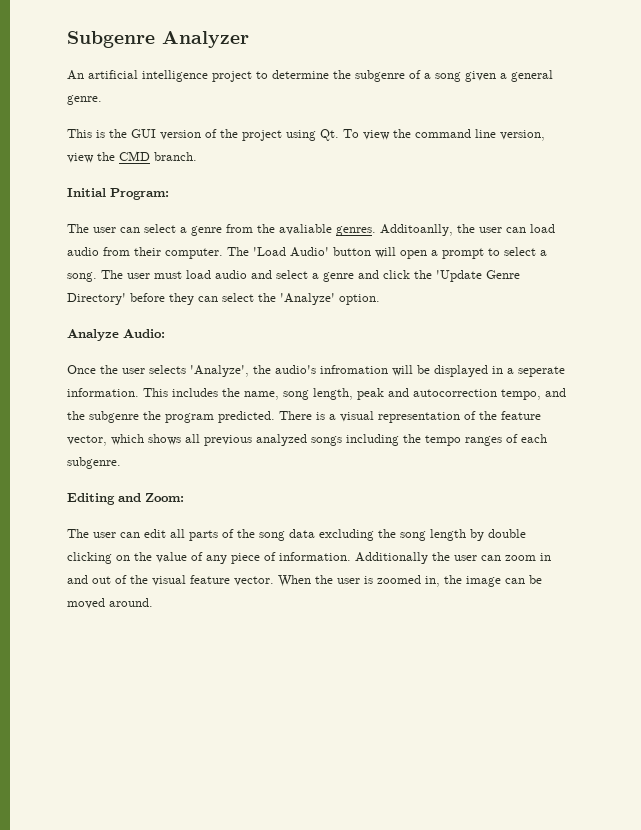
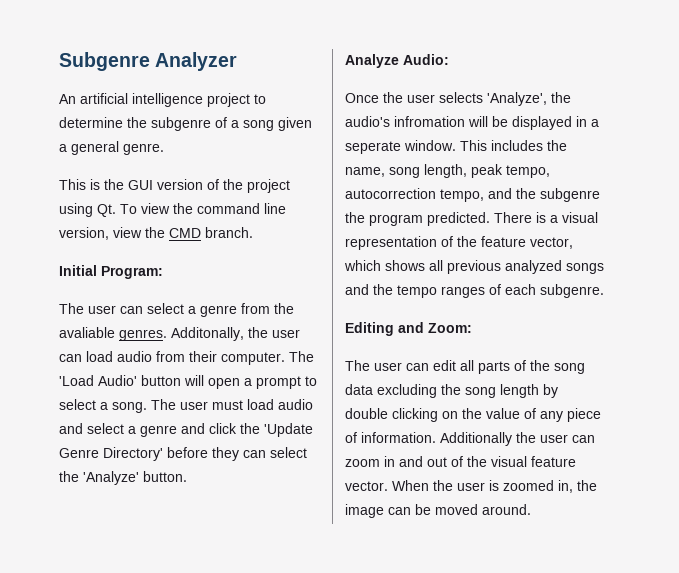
[380,224,453,236] Additoanlly, -> [171,327,244,341] Additonally,
[339,294,380,305] option. -> [143,471,187,482] button.
[67,388,139,397] information. -> [404,140,456,151] window.
[388,388,409,397] and -> [506,165,550,178] tempo,
[346,434,399,446] including -> [345,284,369,295] and

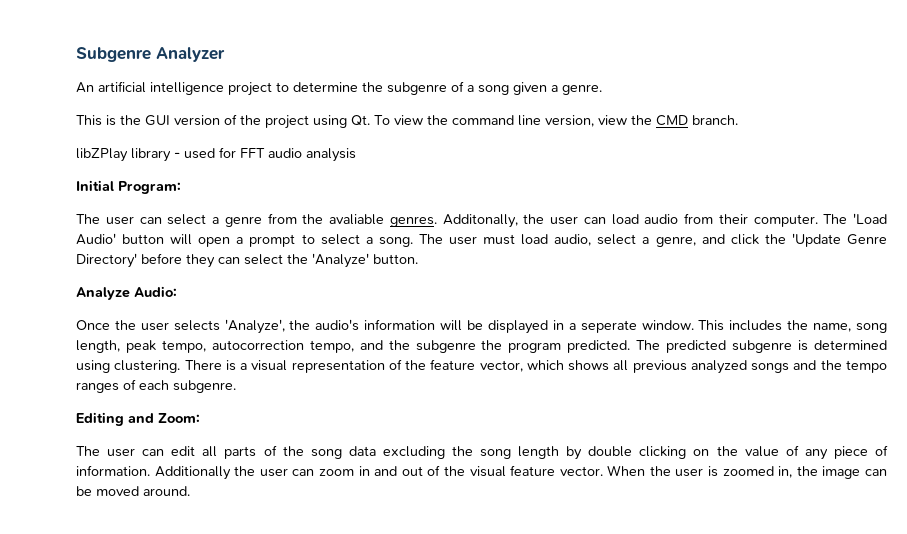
[71,141,119,155] general -> (558, 88) none
(253, 232) none -> [76,147,356,162] // libZPlay library - used for FFT audio analysis
[278,399,313,410] [59,423,177,437] audio and select a genre -> [554,234,696,247] audio, select a genre,
[394,116,465,127] infromation -> [364,319,436,330] information
(490, 219) none -> [636,340,887,353] [76,360,181,373] The predicted subgenre is determined using clustering.

